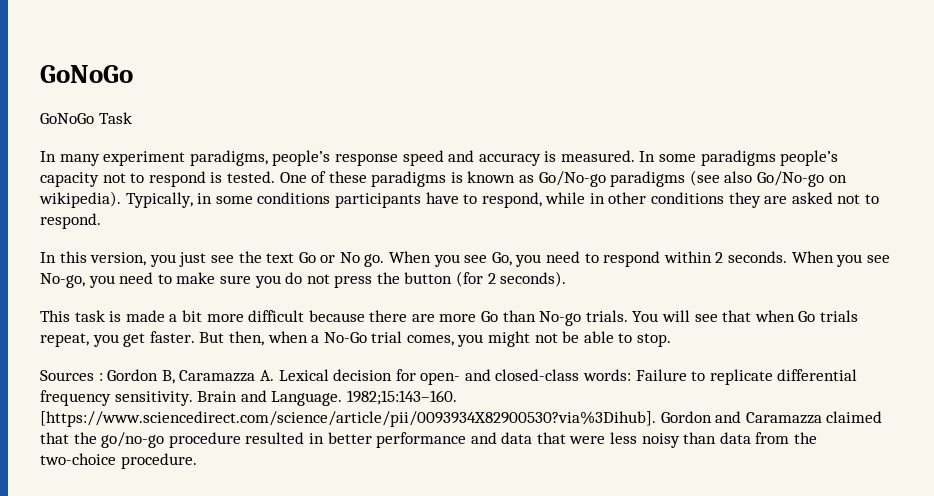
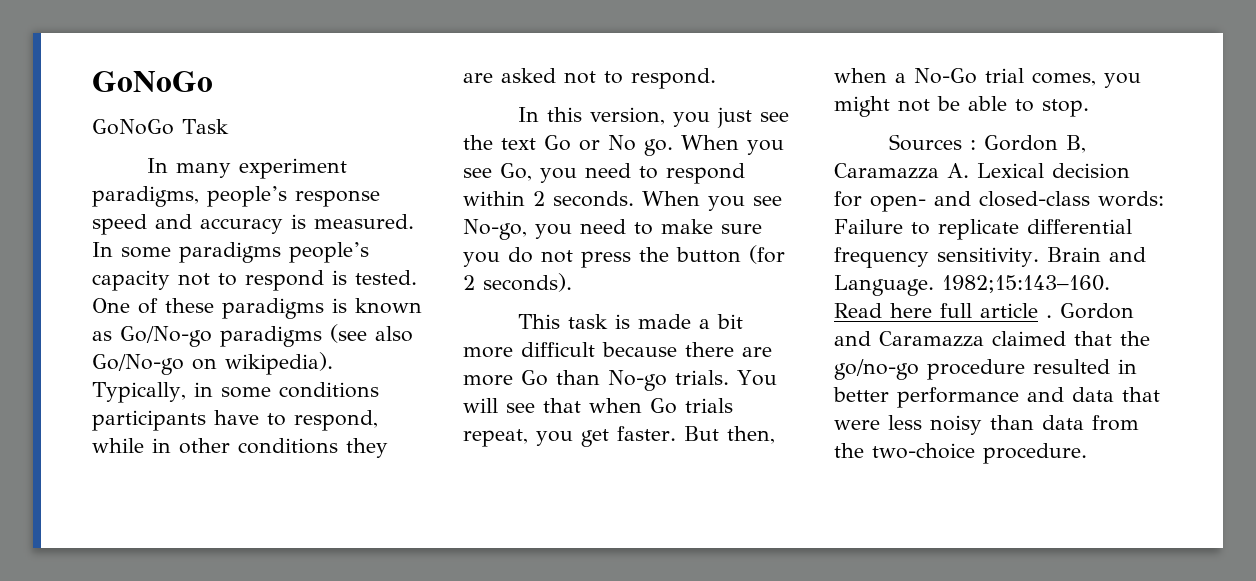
[40,411,656,427] [https://www.sciencedirect.com/science/article/pii/0093934X82900530?via%3Dihub]. -> [834,303,1052,318] Read here full article .

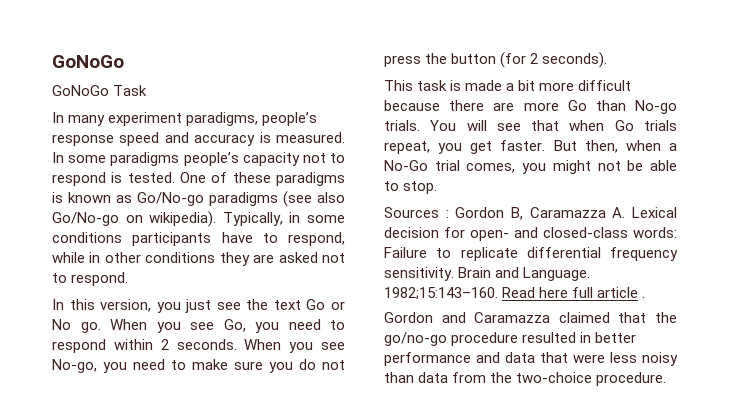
(1052, 316) none -> (646, 297) //

